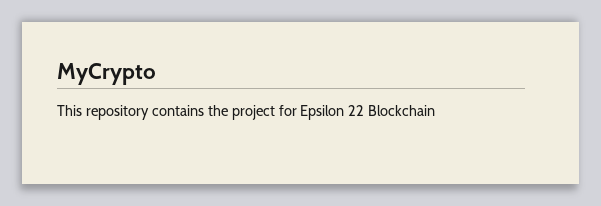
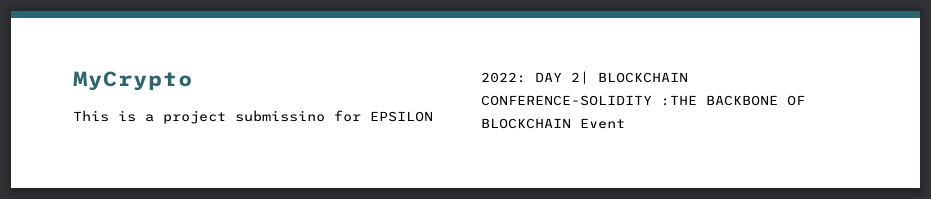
[85,105,436,120] repository contains the project for Epsilon 22 Blockchain -> [118,110,433,124] [481,71,688,84] [481,95,805,106] [481,118,625,129] is a project submissino for EPSILON 2022: DAY 2| BLOCKCHAIN CONFERENCE-SOLIDITY :THE BACKBONE OF BLOCKCHAIN Event

